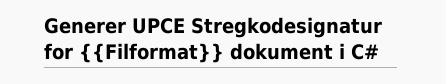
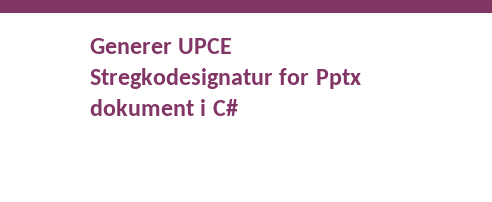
[79,43,224,63] {{Filformat}} -> [315,69,361,89] Pptx

